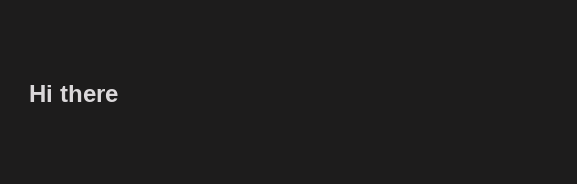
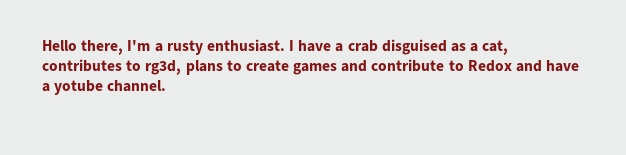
[29,85,118,102] Hi there -> [42,39,509,55] [42,59,580,75] [42,80,167,95] Hello there, I'm a rusty enthusiast. I have a crab disguised as a cat, contributes to rg3d, plans to create games and contribute to Redox and have a yotube channel.

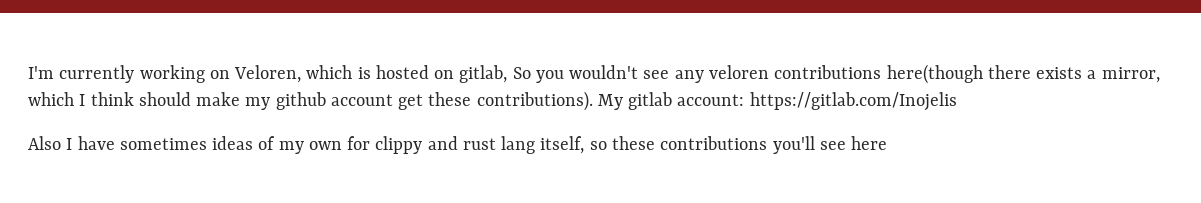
[42,39,509,55] [42,59,580,75] [42,80,167,95] Hello there, I'm a rusty enthusiast. I have a crab disguised as a cat, contributes to rg3d, plans to create games and contribute to Redox and have a yotube channel. -> [28,64,1160,84] [28,91,957,111] [28,136,888,154] I'm currently working on Veloren, which is hosted on gitlab, So you wouldn't see any veloren contributions here(though there exists a mirror, which I think should make my github account get these contributions). My gitlab account: https://gitlab.com/Inojelis // Also I have sometimes ideas of my own for clippy and rust lang itself, so these contributions you'll see here

